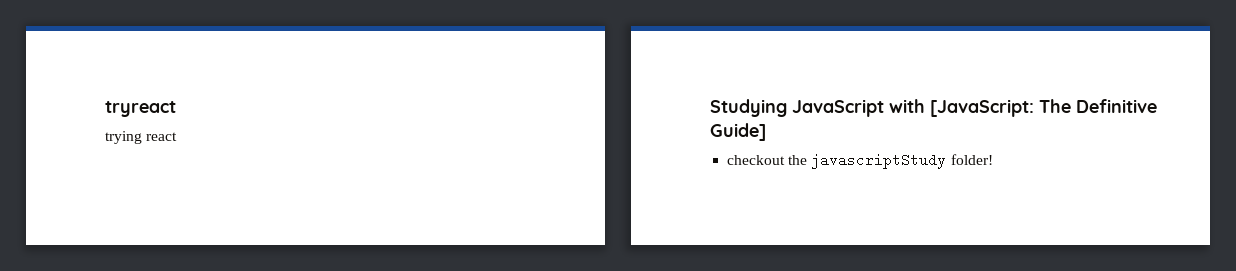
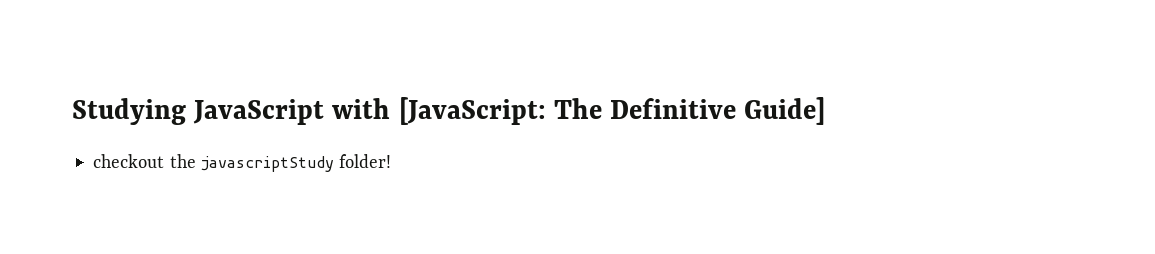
[105,101,176,117] [105,131,178,144] tryreact // trying react // -> (72, 111) none

